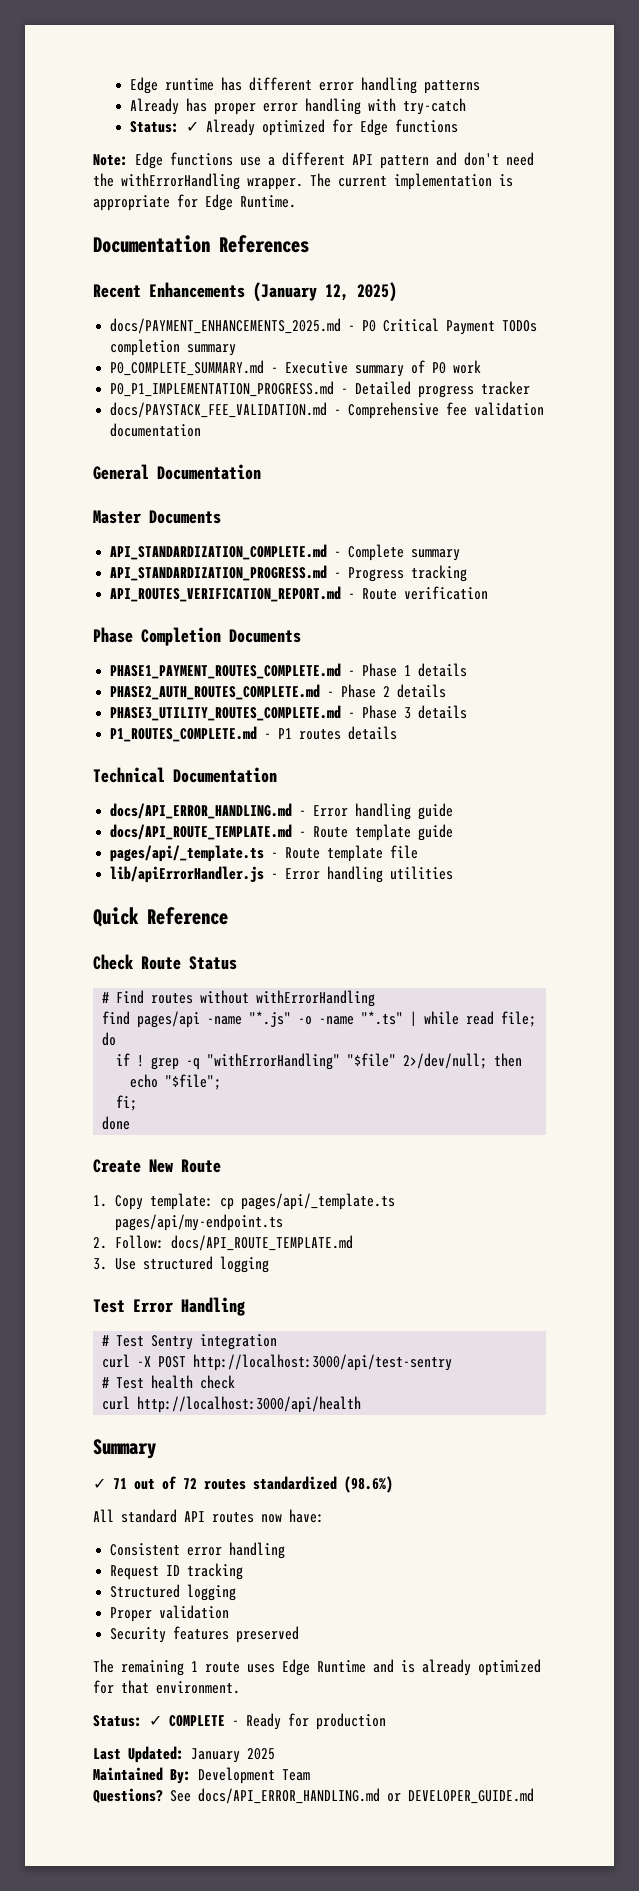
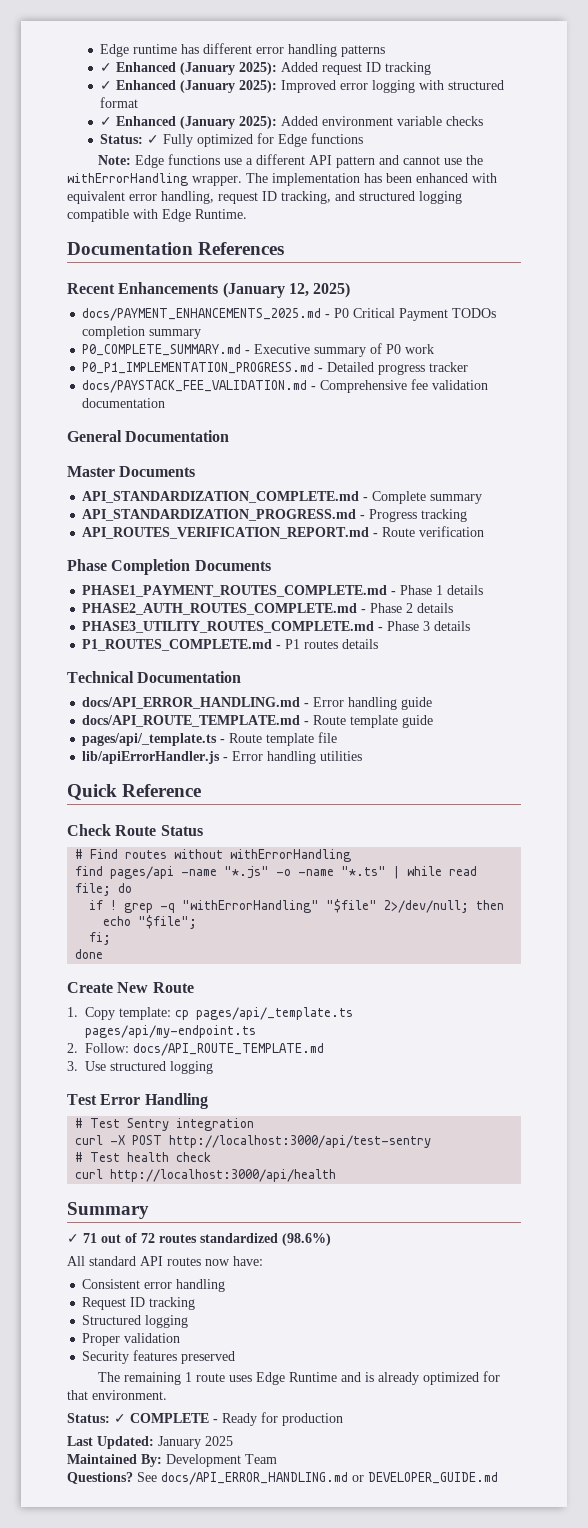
[130,98,467,115] [130,119,256,136] Already has proper error handling with try-catch // Status: ✓ Already -> [100,62,432,75] [100,80,505,93] [100,97,139,108] [100,116,484,129] [100,134,194,147] ✓ Enhanced (January 2025): Added request ID tracking // ✓ Enhanced (January 2025): Improved error logging with structured format // ✓ Enhanced (January 2025): Added environment variable checks // Status: ✓ Fully
[464,152,534,166] don't need -> [402,156,462,165] cannot use
[338,173,513,190] [93,194,198,211] current implementation is appropriate for -> [272,173,497,186] [67,191,462,204] [67,209,158,222] implementation has been enhanced with equivalent error handling, request ID tracking, and structured logging compatible with

